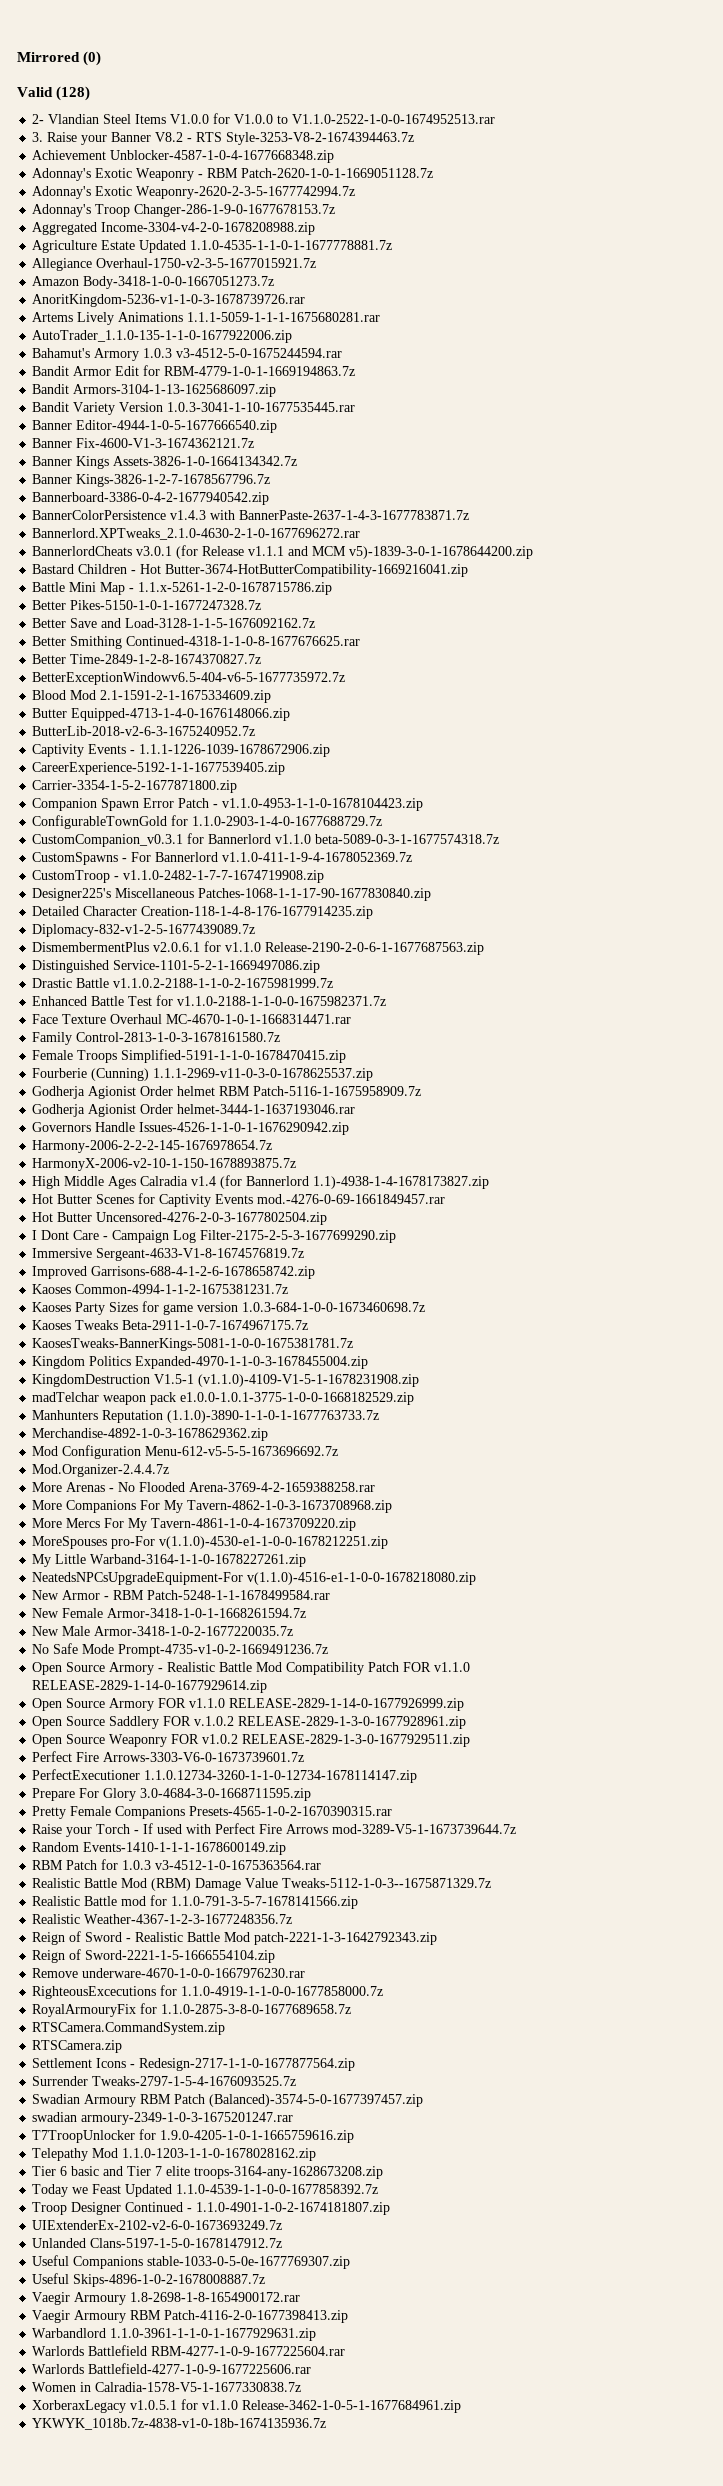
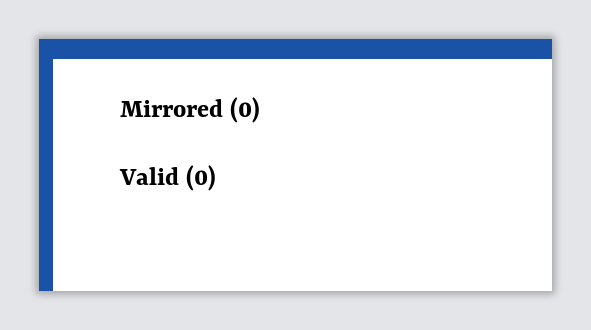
[56,86,91,101] [32,113,496,124] [32,132,415,145] [32,150,335,163] [32,168,434,181] [32,186,356,199] [32,204,336,217] [32,222,316,235] [32,240,393,253] [32,258,317,271] [32,276,275,289] [32,294,306,307] [32,312,381,325] [32,330,293,343] [32,348,343,361] [32,365,356,376] [32,384,277,397] [32,402,356,415] [32,420,278,433] [32,438,255,448] [32,456,298,469] [32,474,271,487] [32,492,270,505] [32,510,470,520] [32,528,361,540] [32,545,534,559] [32,564,469,577] [32,582,333,595] [32,600,262,610] [32,618,316,628] [32,636,361,649] [32,654,262,664] [32,672,346,685] [32,690,272,703] [32,708,291,721] [32,726,256,736] [32,744,331,757] [32,762,286,775] [32,780,238,793] [32,798,424,811] [32,815,383,829] [32,833,500,847] [32,852,413,865] [32,870,325,883] [32,888,432,901] [32,906,374,919] [32,924,256,937] [32,941,485,955] [32,960,321,973] [32,978,334,988] [32,995,387,1006] [32,1014,352,1024] [32,1032,281,1045] [32,1049,347,1063] [32,1068,374,1081] [32,1086,422,1099] [32,1104,356,1117] [32,1122,350,1135] [32,1140,273,1153] [32,1158,297,1171] [32,1175,490,1189] [32,1193,446,1207] [32,1212,328,1225] [32,1230,397,1243] [32,1248,305,1261] [32,1266,316,1279] [32,1284,289,1294] [32,1301,426,1315] [32,1320,309,1330] [32,1338,354,1351] [32,1356,369,1369] [32,1374,420,1387] [32,1392,415,1405] [32,1410,380,1423] [32,1428,269,1441] [32,1445,339,1459] [32,1464,170,1477] [32,1482,376,1492] [32,1500,393,1513] [32,1518,357,1531] [32,1536,389,1549] [32,1554,307,1567] [32,1572,477,1585] [32,1590,331,1600] [32,1608,307,1618] [32,1626,294,1636] [32,1643,329,1657] [32,1662,471,1675] [32,1680,268,1693] [32,1698,465,1711] [32,1716,467,1729] [32,1734,471,1747] [32,1751,305,1762] [32,1769,418,1783] [32,1788,312,1801] [32,1806,393,1819] [32,1823,517,1837] [32,1842,287,1855] [32,1859,322,1870] [32,1878,492,1891] [32,1895,359,1909] [32,1914,293,1924] [32,1931,438,1945] [32,1949,276,1963] [32,1968,306,1978] [32,1985,384,1999] [32,2003,352,2017] [32,2022,226,2035] [32,2040,123,2053] [32,2058,356,2071] [32,2076,297,2086] [32,2094,424,2107] [32,2112,294,2125] [32,2129,355,2143] [32,2148,317,2161] [32,2166,384,2179] [32,2184,379,2197] [32,2202,391,2215] [32,2220,283,2230] [32,2238,283,2248] [32,2255,351,2269] [32,2273,266,2287] [32,2292,301,2305] [32,2310,349,2323] [32,2328,317,2341] [32,2345,346,2356] [32,2363,312,2374] [32,2382,302,2392] [32,2399,462,2413] [32,2418,327,2430] (128) // 2- Vlandian Steel Items V1.0.0 for V1.0.0 to V1.1.0-2522-1-0-0-1674952513.rar // 3. Raise your Banner V8.2 - RTS Style-3253-V8-2-1674394463.7z // Achievement Unblocker-4587-1-0-4-1677668348.zip // Adonnay's Exotic Weaponry - RBM Patch-2620-1-0-1-1669051128.7z // Adonnay's Exotic Weaponry-2620-2-3-5-1677742994.7z // Adonnay's Troop Changer-286-1-9-0-1677678153.7z // Aggregated Income-3304-v4-2-0-1678208988.zip // Agriculture Estate Updated 1.1.0-4535-1-1-0-1-1677778881.7z // Allegiance Overhaul-1750-v2-3-5-1677015921.7z // Amazon Body-3418-1-0-0-1667051273.7z // AnoritKingdom-5236-v1-1-0-3-1678739726.rar // Artems Lively Animations 1.1.1-5059-1-1-1-1675680281.rar // AutoTrader_1.1.0-135-1-1-0-1677922006.zip // Bahamut's Armory 1.0.3 v3-4512-5-0-1675244594.rar // Bandit Armor Edit for RBM-4779-1-0-1-1669194863.7z // Bandit Armors-3104-1-13-1625686097.zip // Bandit Variety Version 1.0.3-3041-1-10-1677535445.rar // Banner Editor-4944-1-0-5-1677666540.zip // Banner Fix-4600-V1-3-1674362121.7z // Banner Kings Assets-3826-1-0-1664134342.7z // Banner Kings-3826-1-2-7-1678567796.7z // Bannerboard-3386-0-4-2-1677940542.zip // BannerColorPersistence v1.4.3 with BannerPaste-2637-1-4-3-1677783871.7z // Bannerlord.XPTweaks_2.1.0-4630-2-1-0-1677696272.rar // BannerlordCheats v3.0.1 (for Release v1.1.1 and MCM v5)-1839-3-0-1-1678644200.zip // Bastard Children - Hot Butter-3674-HotButterCompatibility-1669216041.zip // Battle Mini Map - 1.1.x-5261-1-2-0-1678715786.zip // Better Pikes-5150-1-0-1-1677247328.7z // Better Save and Load-3128-1-1-5-1676092162.7z // Better Smithing Continued-4318-1-1-0-8-1677676625.rar // Better Time-2849-1-2-8-1674370827.7z // BetterExceptionWindowv6.5-404-v6-5-1677735972.7z // Blood Mod 2.1-1591-2-1-1675334609.zip // Butter Equipped-4713-1-4-0-1676148066.zip // ButterLib-2018-v2-6-3-1675240952.7z // Captivity Events - 1.1.1-1226-1039-1678672906.zip // CareerExperience-5192-1-1-1677539405.zip // Carrier-3354-1-5-2-1677871800.zip // Companion Spawn Error Patch - v1.1.0-4953-1-1-0-1678104423.zip // ConfigurableTownGold for 1.1.0-2903-1-4-0-1677688729.7z // CustomCompanion_v0.3.1 for Bannerlord v1.1.0 beta-5089-0-3-1-1677574318.7z // CustomSpawns - For Bannerlord v1.1.0-411-1-9-4-1678052369.7z // CustomTroop - v1.1.0-2482-1-7-7-1674719908.zip // Designer225's Miscellaneous Patches-1068-1-1-17-90-1677830840.zip // Detailed Character Creation-118-1-4-8-176-1677914235.zip // Diplomacy-832-v1-2-5-1677439089.7z // DismembermentPlus v2.0.6.1 for v1.1.0 Release-2190-2-0-6-1-1677687563.zip // Distinguished Service-1101-5-2-1-1669497086.zip // Drastic Battle v1.1.0.2-2188-1-1-0-2-1675981999.7z // Enhanced Battle Test for v1.1.0-2188-1-1-0-0-1675982371.7z // Face Texture Overhaul MC-4670-1-0-1-1668314471.rar // Family Control-2813-1-0-3-1678161580.7z // Female Troops Simplified-5191-1-1-0-1678470415.zip // Fourberie (Cunning) 1.1.1-2969-v11-0-3-0-1678625537.zip // Godherja Agionist Order helmet RBM Patch-5116-1-1675958909.7z // Godherja Agionist Order helmet-3444-1-1637193046.rar // Governors Handle Issues-4526-1-1-0-1-1676290942.zip // Harmony-2006-2-2-2-145-1676978654.7z // HarmonyX-2006-v2-10-1-150-1678893875.7z // High Middle Ages Calradia v1.4 (for Bannerlord 1.1)-4938-1-4-1678173827.zip // Hot Butter Scenes for Captivity Events mod.-4276-0-69-1661849457.rar // Hot Butter Uncensored-4276-2-0-3-1677802504.zip // I Dont Care - Campaign Log Filter-2175-2-5-3-1677699290.zip // Immersive Sergeant-4633-V1-8-1674576819.7z // Improved Garrisons-688-4-1-2-6-1678658742.zip // Kaoses Common-4994-1-1-2-1675381231.7z // Kaoses Party Sizes for game version 1.0.3-684-1-0-0-1673460698.7z // Kaoses Tweaks Beta-2911-1-0-7-1674967175.7z // KaosesTweaks-BannerKings-5081-1-0-0-1675381781.7z // Kingdom Politics Expanded-4970-1-1-0-3-1678455004.zip // KingdomDestruction V1.5-1 (v1.1.0)-4109-V1-5-1-1678231908.zip // madTelchar weapon pack e1.0.0-1.0.1-3775-1-0-0-1668182529.zip // Manhunters Reputation (1.1.0)-3890-1-1-0-1-1677763733.7z // Merchandise-4892-1-0-3-1678629362.zip // Mod Configuration Menu-612-v5-5-5-1673696692.7z // Mod.Organizer-2.4.4.7z // More Arenas - No Flooded Arena-3769-4-2-1659388258.rar // More Companions For My Tavern-4862-1-0-3-1673708968.zip // More Mercs For My Tavern-4861-1-0-4-1673709220.zip // MoreSpouses pro-For v(1.1.0)-4530-e1-1-0-0-1678212251.zip // My Little Warband-3164-1-1-0-1678227261.zip // NeatedsNPCsUpgradeEquipment-For v(1.1.0)-4516-e1-1-0-0-1678218080.zip // New Armor - RBM Patch-5248-1-1-1678499584.rar // New Female Armor-3418-1-0-1-1668261594.7z // New Male Armor-3418-1-0-2-1677220035.7z // No Safe Mode Prompt-4735-v1-0-2-1669491236.7z // Open Source Armory - Realistic Battle Mod Compatibility Patch FOR v1.1.0 RELEASE-2829-1-14-0-1677929614.zip // Open Source Armory FOR v1.1.0 RELEASE-2829-1-14-0-1677926999.zip // Open Source Saddlery FOR v.1.0.2 RELEASE-2829-1-3-0-1677928961.zip // Open Source Weaponry FOR v1.0.2 RELEASE-2829-1-3-0-1677929511.zip // Perfect Fire Arrows-3303-V6-0-1673739601.7z // PerfectExecutioner 1.1.0.12734-3260-1-1-0-12734-1678114147.zip // Prepare For Glory 3.0-4684-3-0-1668711595.zip // Pretty Female Companions Presets-4565-1-0-2-1670390315.rar // Raise your Torch - If used with Perfect Fire Arrows mod-3289-V5-1-1673739644.7z // Random Events-1410-1-1-1-1678600149.zip // RBM Patch for 1.0.3 v3-4512-1-0-1675363564.rar // Realistic Battle Mod (RBM) Damage Value Tweaks-5112-1-0-3--1675871329.7z // Realistic Battle mod for 1.1.0-791-3-5-7-1678141566.zip // Realistic Weather-4367-1-2-3-1677248356.7z // Reign of Sword - Realistic Battle Mod patch-2221-1-3-1642792343.zip // Reign of Sword-2221-1-5-1666554104.zip // Remove underware-4670-1-0-0-1667976230.rar // RighteousExcecutions for 1.1.0-4919-1-1-0-0-1677858000.7z // RoyalArmouryFix for 1.1.0-2875-3-8-0-1677689658.7z // RTSCamera.CommandSystem.zip // RTSCamera.zip // Settlement Icons - Redesign-2717-1-1-0-1677877564.zip // Surrender Tweaks-2797-1-5-4-1676093525.7z // Swadian Armoury RBM Patch (Balanced)-3574-5-0-1677397457.zip // swadian armoury-2349-1-0-3-1675201247.rar // T7TroopUnlocker for 1.9.0-4205-1-0-1-1665759616.zip // Telepathy Mod 1.1.0-1203-1-1-0-1678028162.zip // Tier 6 basic and Tier 7 elite troops-3164-any-1628673208.zip // Today we Feast Updated 1.1.0-4539-1-1-0-0-1677858392.7z // Troop Designer Continued - 1.1.0-4901-1-0-2-1674181807.zip // UIExtenderEx-2102-v2-6-0-1673693249.7z // Unlanded Clans-5197-1-5-0-1678147912.7z // Useful Companions stable-1033-0-5-0e-1677769307.zip // Useful Skips-4896-1-0-2-1678008887.7z // Vaegir Armoury 1.8-2698-1-8-1654900172.rar // Vaegir Armoury RBM Patch-4116-2-0-1677398413.zip // Warbandlord 1.1.0-3961-1-1-0-1-1677929631.zip // Warlords Battlefield RBM-4277-1-0-9-1677225604.rar // Warlords Battlefield-4277-1-0-9-1677225606.rar // Women in Calradia-1578-V5-1-1677330838.7z // XorberaxLegacy v1.0.5.1 for v1.1.0 Release-3462-1-0-5-1-1677684961.zip // YKWYK_1018b.7z-4838-v1-0-18b-1674135936.7z -> [186,165,217,191] (0)

